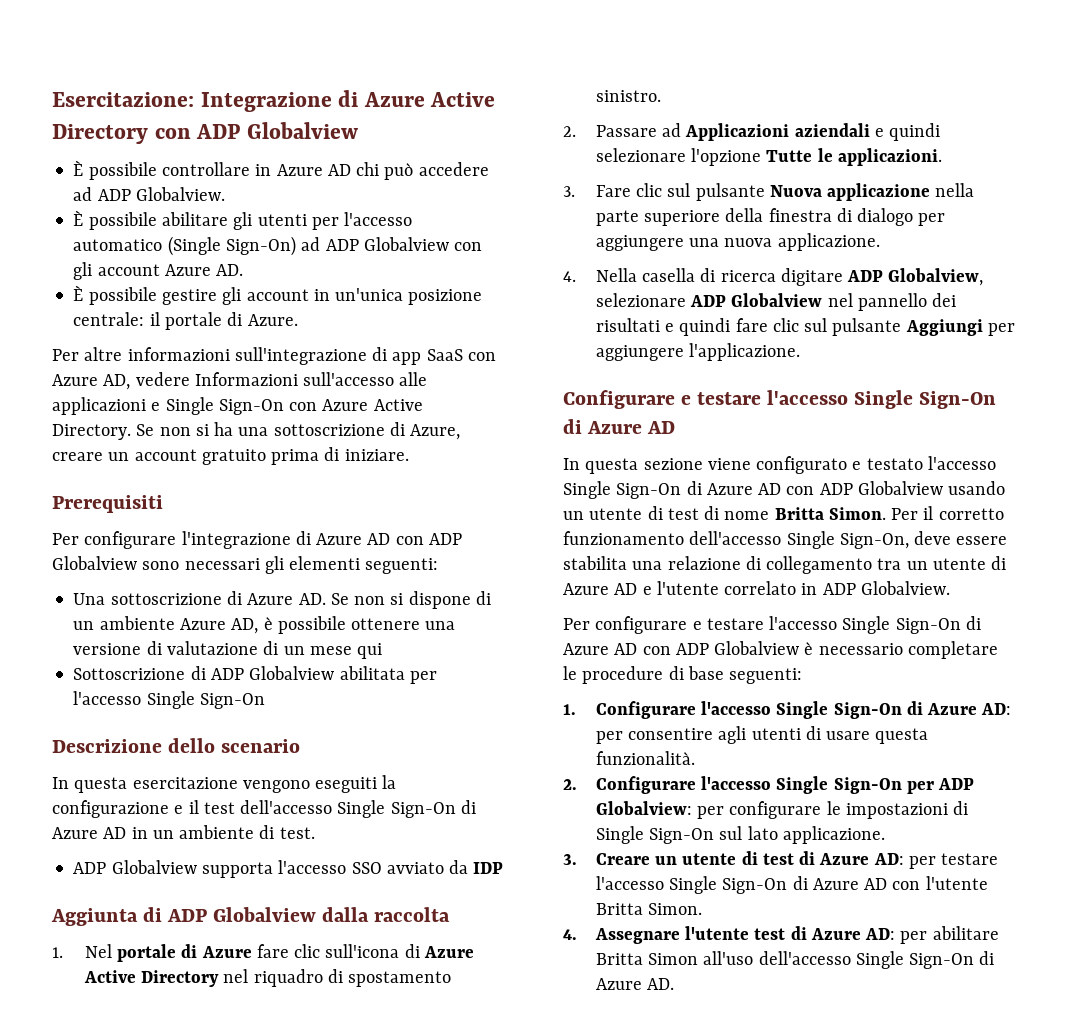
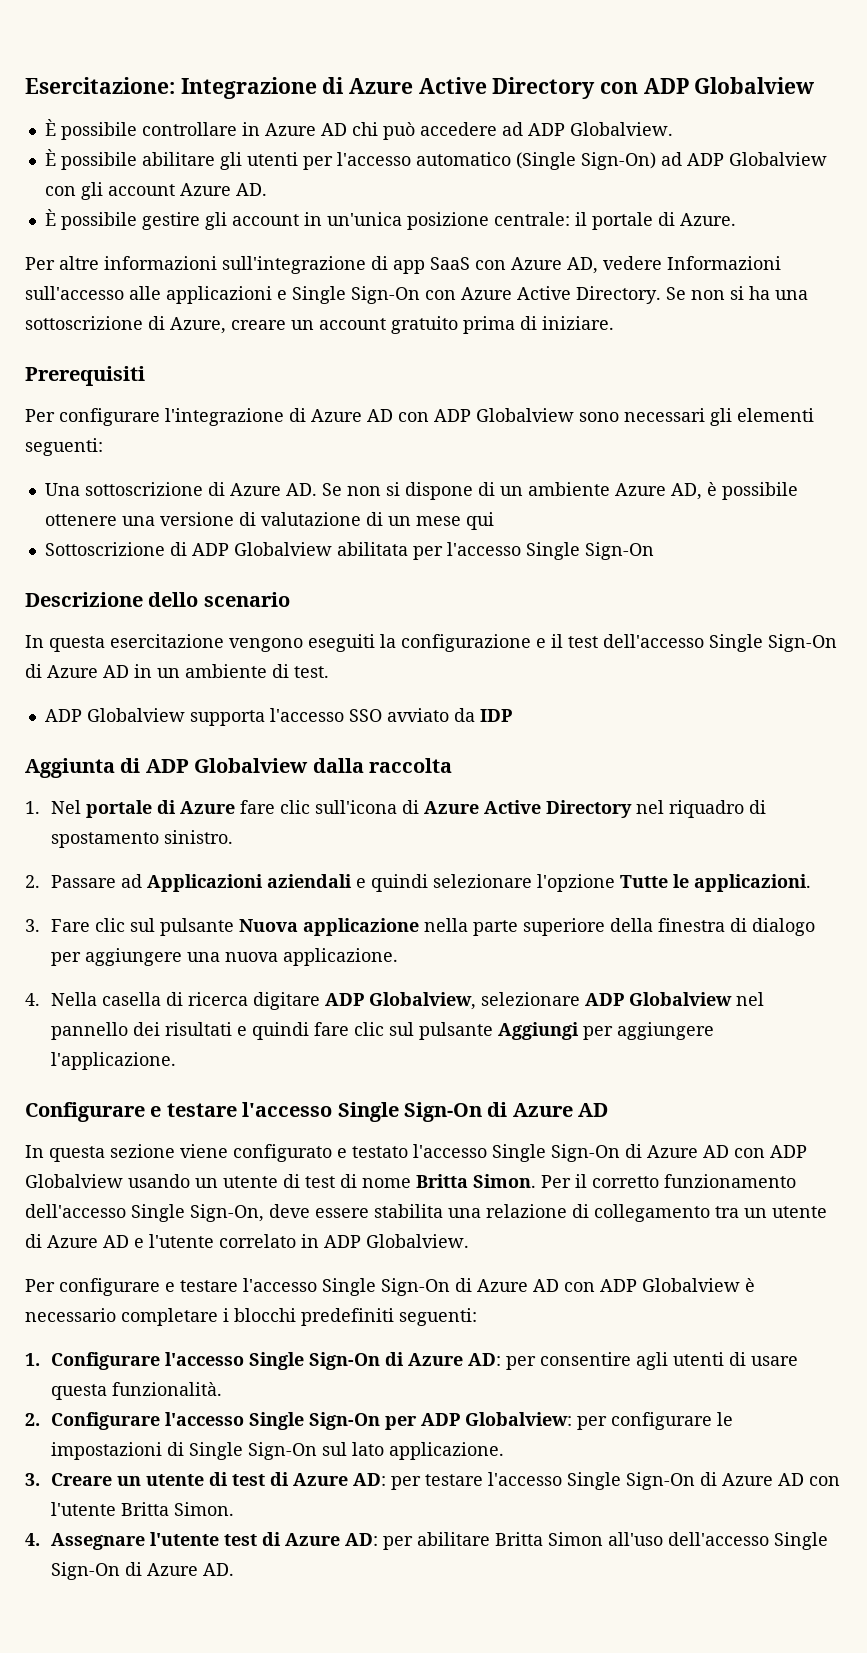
[563,666,724,684] le procedure di base -> [223,1308,394,1326] i blocchi predefiniti

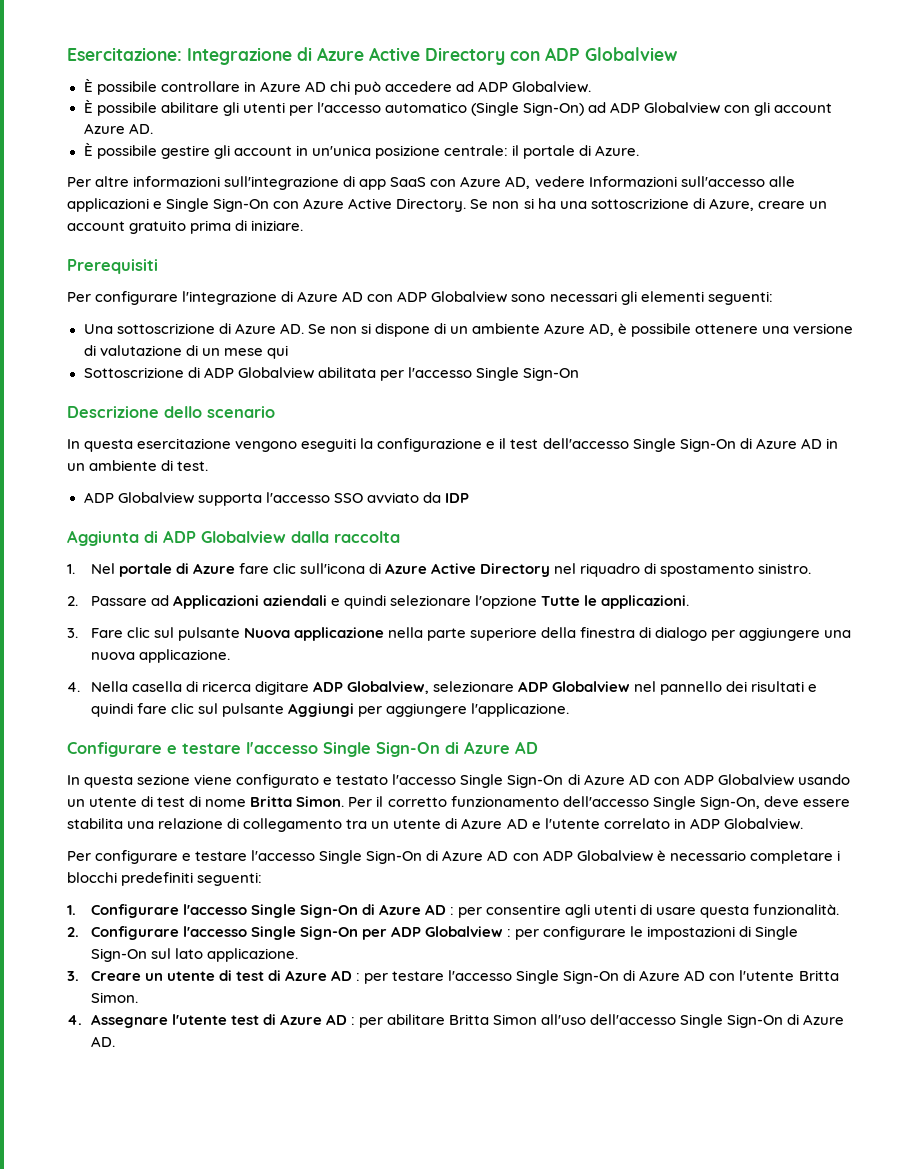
[468,1353,502,1366] AD: -> [424,904,454,915] AD :
[465,1412,573,1426] Globalview: -> [424,926,511,937] Globalview :
[353,1473,387,1486] AD: -> [330,970,360,981] AD :
[345,1533,379,1546] AD: -> [325,1014,355,1025] AD :

